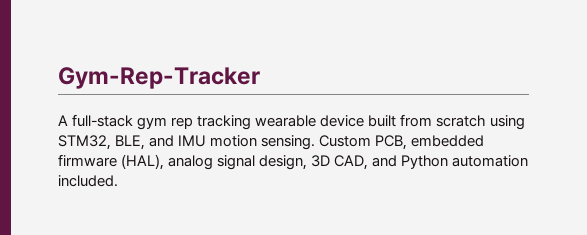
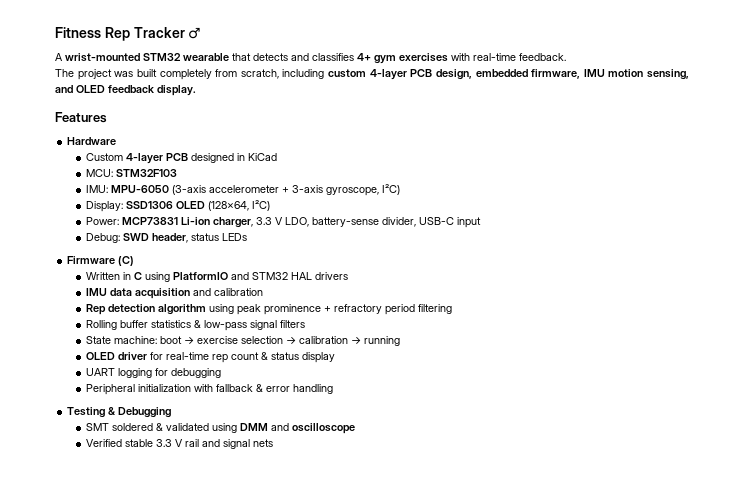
[58,67,260,89] [58,114,525,130] [58,135,485,150] [58,154,529,170] [58,175,118,187] Gym-Rep-Tracker // A full-stack gym rep tracking wearable device built from scratch using STM32, BLE, and IMU motion sensing. Custom PCB, embedded firmware (HAL), analog signal design, 3D CAD, and Python automation included. -> [55,27,202,41] [55,53,566,64] [55,69,689,80] [55,85,196,96] [55,112,107,123] [67,137,117,145] [86,153,278,164] [86,169,178,177] [86,184,401,196] [86,200,271,212] [86,217,482,228] [86,233,248,243] [67,256,135,266] [86,272,349,282] [86,288,264,299] [86,304,453,315] [86,320,306,331] [86,336,401,346] [86,352,336,363] [86,368,222,378] [86,384,334,395] [67,407,172,418] [86,423,356,434] [86,439,274,449] Fitness Rep Tracker ♂ // A wrist-mounted STM32 wearable that detects and classifies 4+ gym exercises with real-time feedback. // The project was built completely from scratch, including custom 4-layer PCB design, embedded firmware, IMU motion sensing, and OLED feedback display. // Features // Hardware // Custom 4-layer PCB designed in KiCad // MCU: STM32F103 // IMU: MPU-6050 (3-axis accelerometer + 3-axis gyroscope, I²C) // Display: SSD1306 OLED (128×64, I²C) // Power: MCP73831 Li-ion charger, 3.3 V LDO, battery-sense divider, USB-C input // Debug: SWD header, status LEDs // Firmware (C) // Written in C using PlatformIO and STM32 HAL drivers // IMU data acquisition and calibration // Rep detection algorithm using peak prominence + refractory period filtering // Rolling buffer statistics & low-pass signal filters // State machine: boot → exercise selection → calibration → running // OLED driver for real-time rep count & status display // UART logging for debugging // Peripheral initialization with fallback & error handling // Testing & Debugging // SMT soldered & validated using DMM and oscilloscope // Verified stable 3.3 V rail and signal nets

